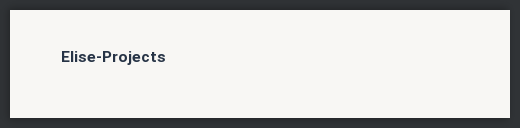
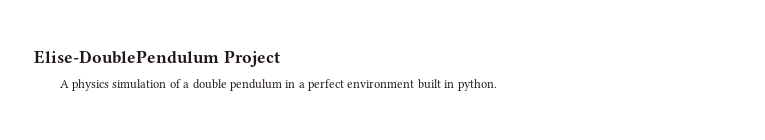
[61,51,166,65] Elise-Projects -> [34,50,280,67] [59,79,497,91] Elise-DoublePendulum Project // A physics simulation of a double pendulum in a perfect environment built in python.

